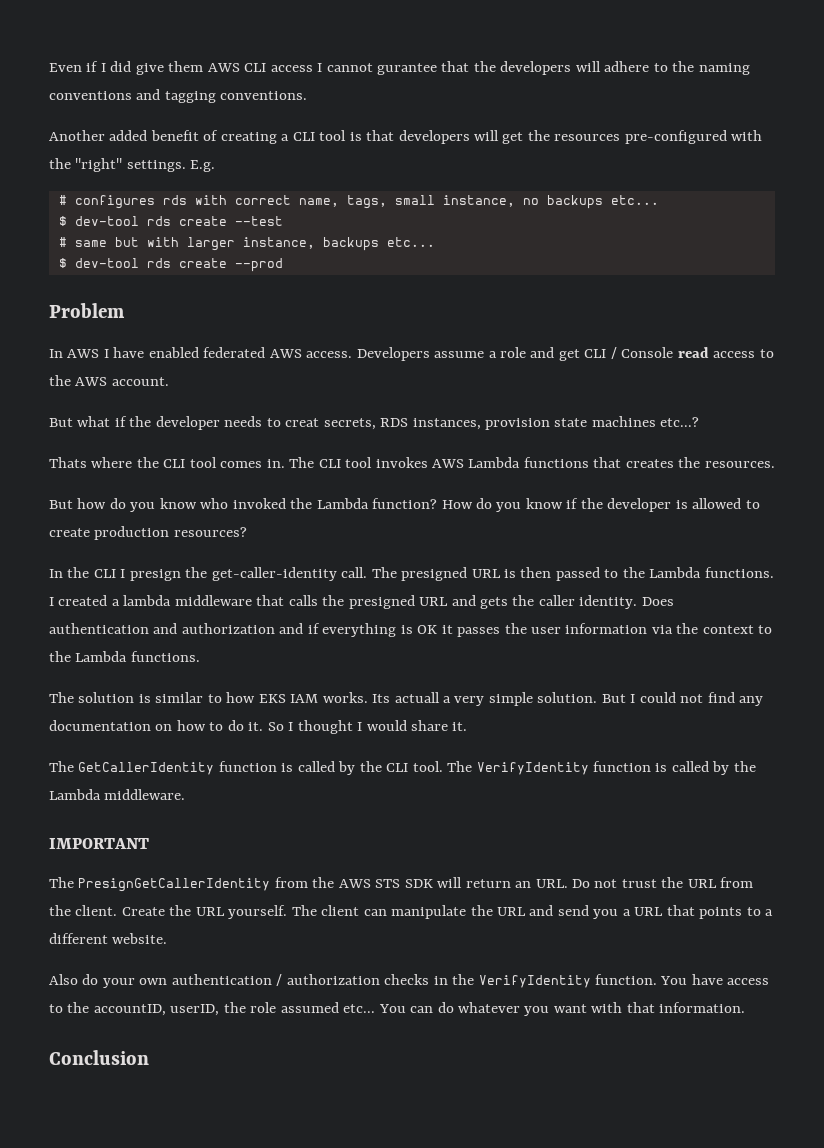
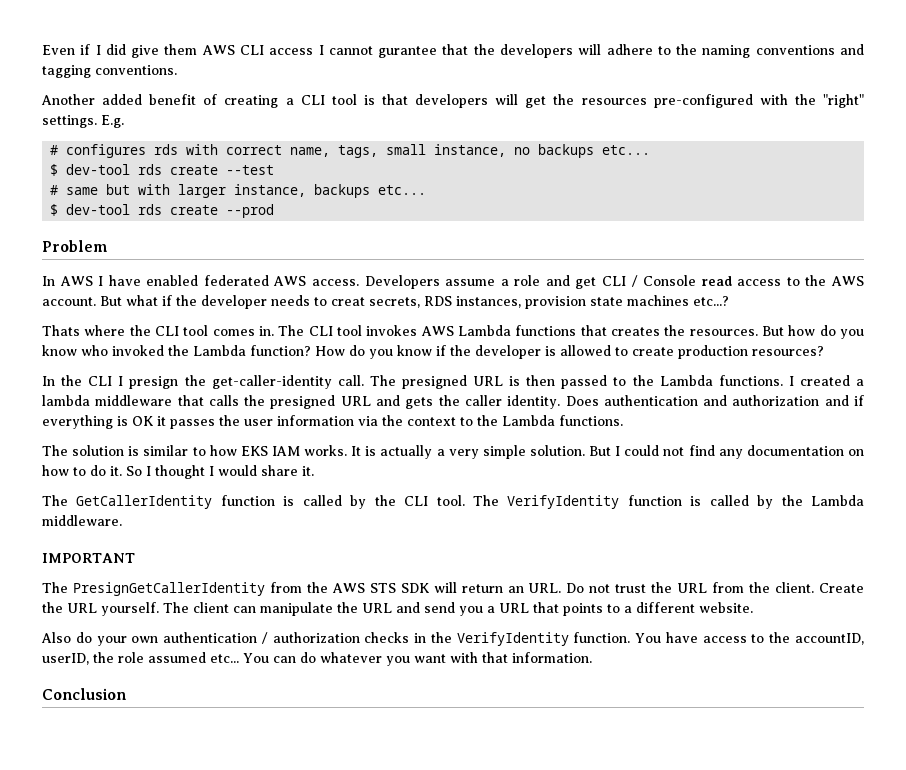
(169, 381) // -> (96, 301) none
(775, 464) // -> (758, 332) none
[372,692,440,703] Its actuall -> [351,445,433,459] It is actually

